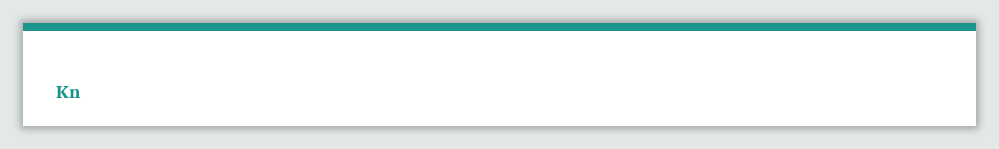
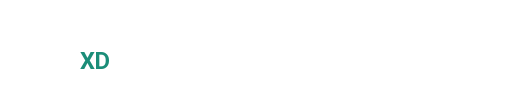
[56,86,81,98] Kn -> [80,52,110,69] XD

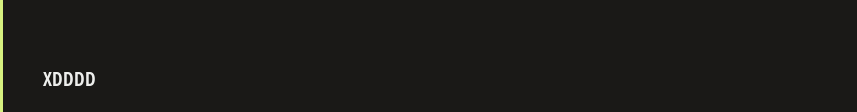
[80,52,110,69] XD -> [43,72,96,86] XDDDD

